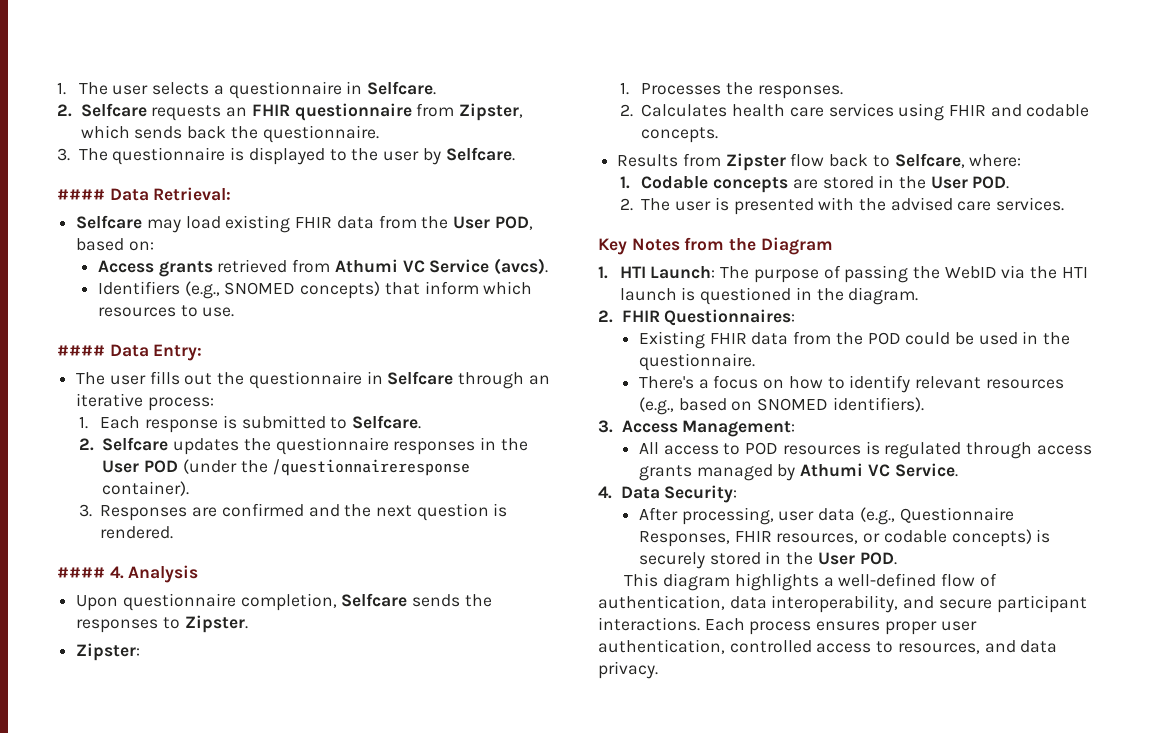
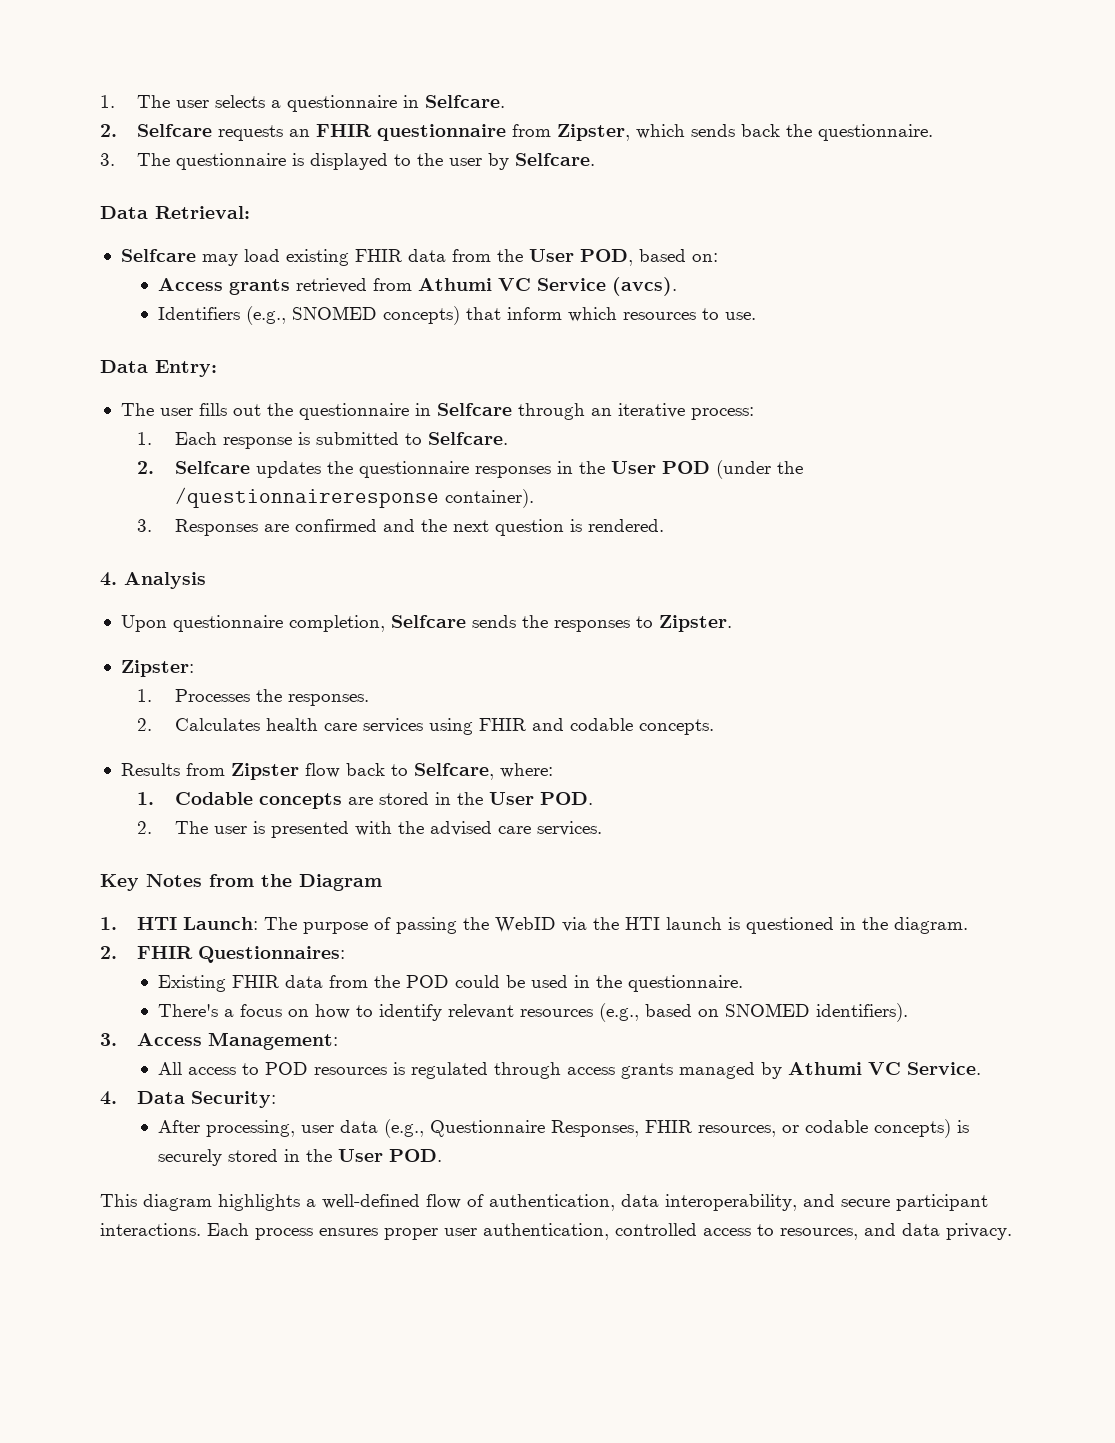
[57,189,105,200] #### -> (596, 159) none
[57,345,105,356] #### -> (757, 316) none
[57,567,105,578] #### -> (664, 525) none

